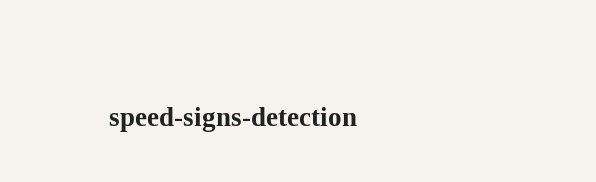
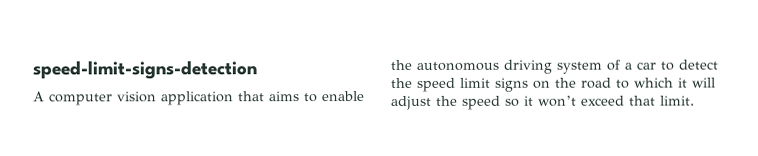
[109,107,357,132] speed-signs-detection -> [32,60,258,80] [33,91,365,106] [390,59,718,74] [390,77,716,92] [391,95,695,110] speed-limit-signs-detection // A computer vision application that aims to enable the autonomous driving system of a car to detect the speed limit signs on the road to which it will adjust the speed so it won’t exceed that limit.

